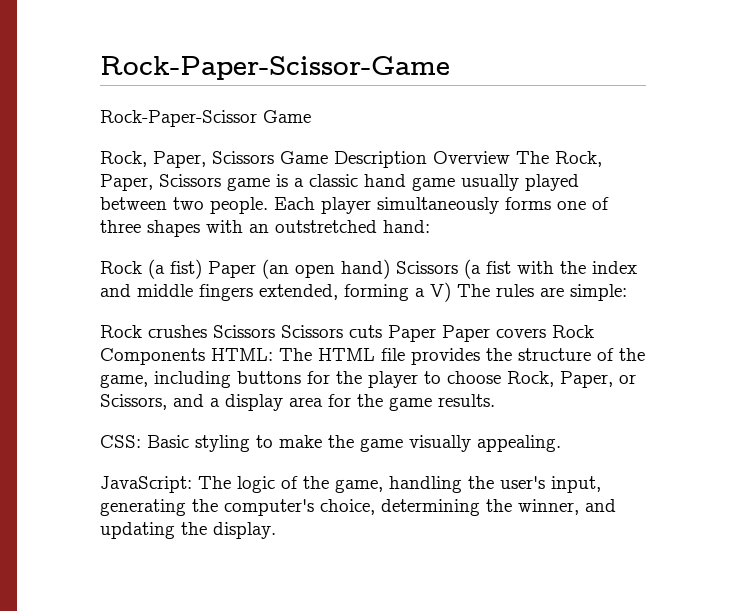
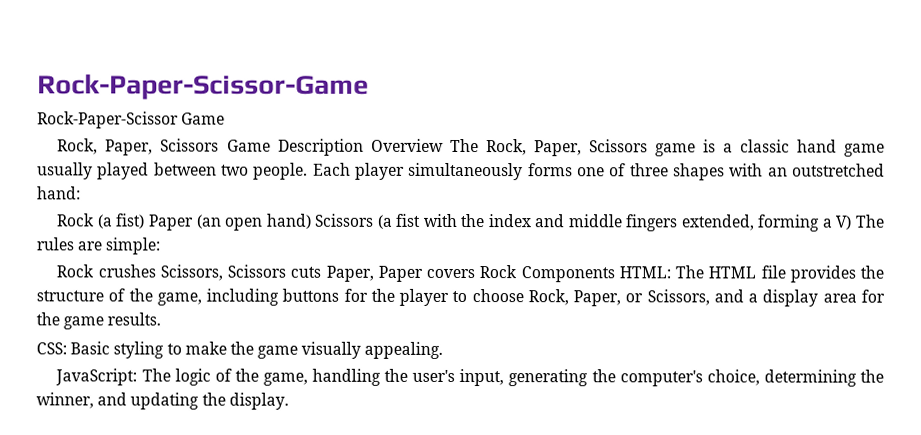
[213,325,275,338] Scissors -> [159,264,223,281] Scissors,
[388,325,436,342] Paper -> [325,265,374,282] Paper,

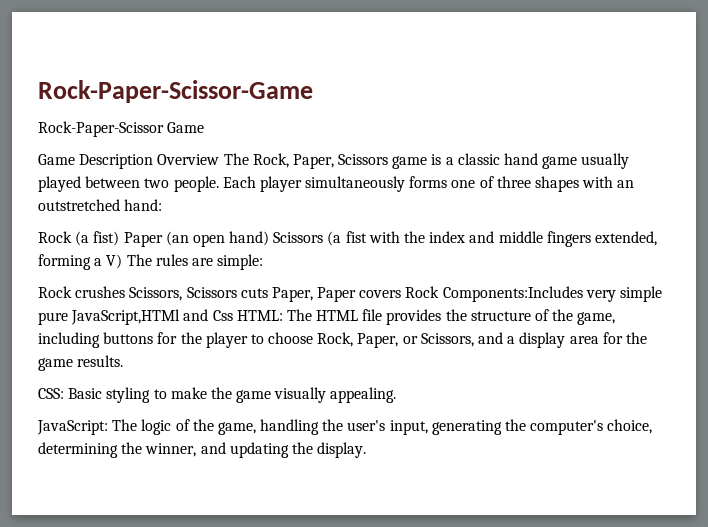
[57,138,220,156] Rock, Paper, Scissors -> (205, 127) none
[520,266,615,283] Components -> [442,286,663,302] [38,309,233,325] Components:Includes very simple pure JavaScript,HTMl and Css

